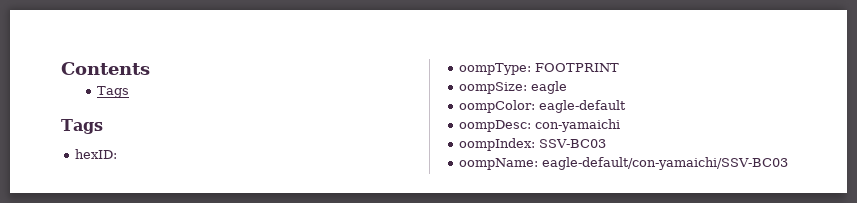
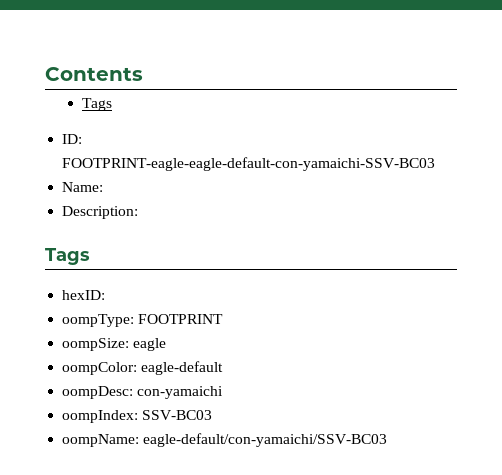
(130, 92) none -> [62,134,83,144] [62,157,436,171] [62,182,104,192] [62,206,139,219] // ID: FOOTPRINT-eagle-eagle-default-con-yamaichi-SSV-BC03 // Name: // Description:

